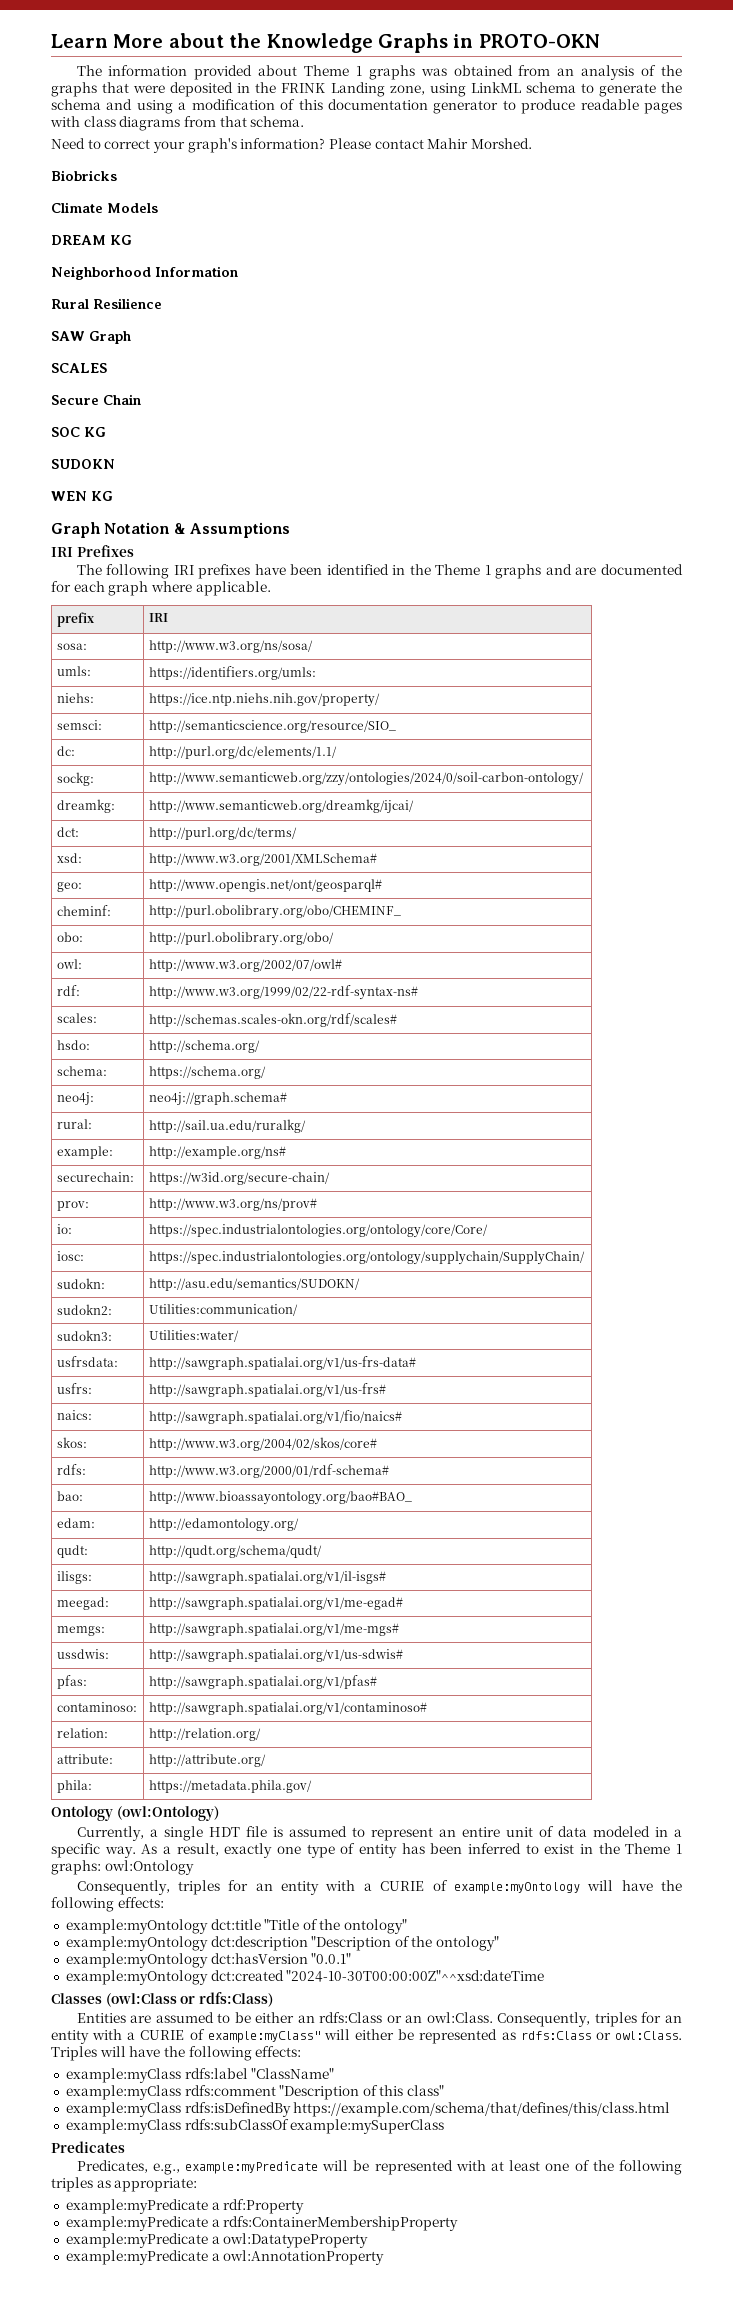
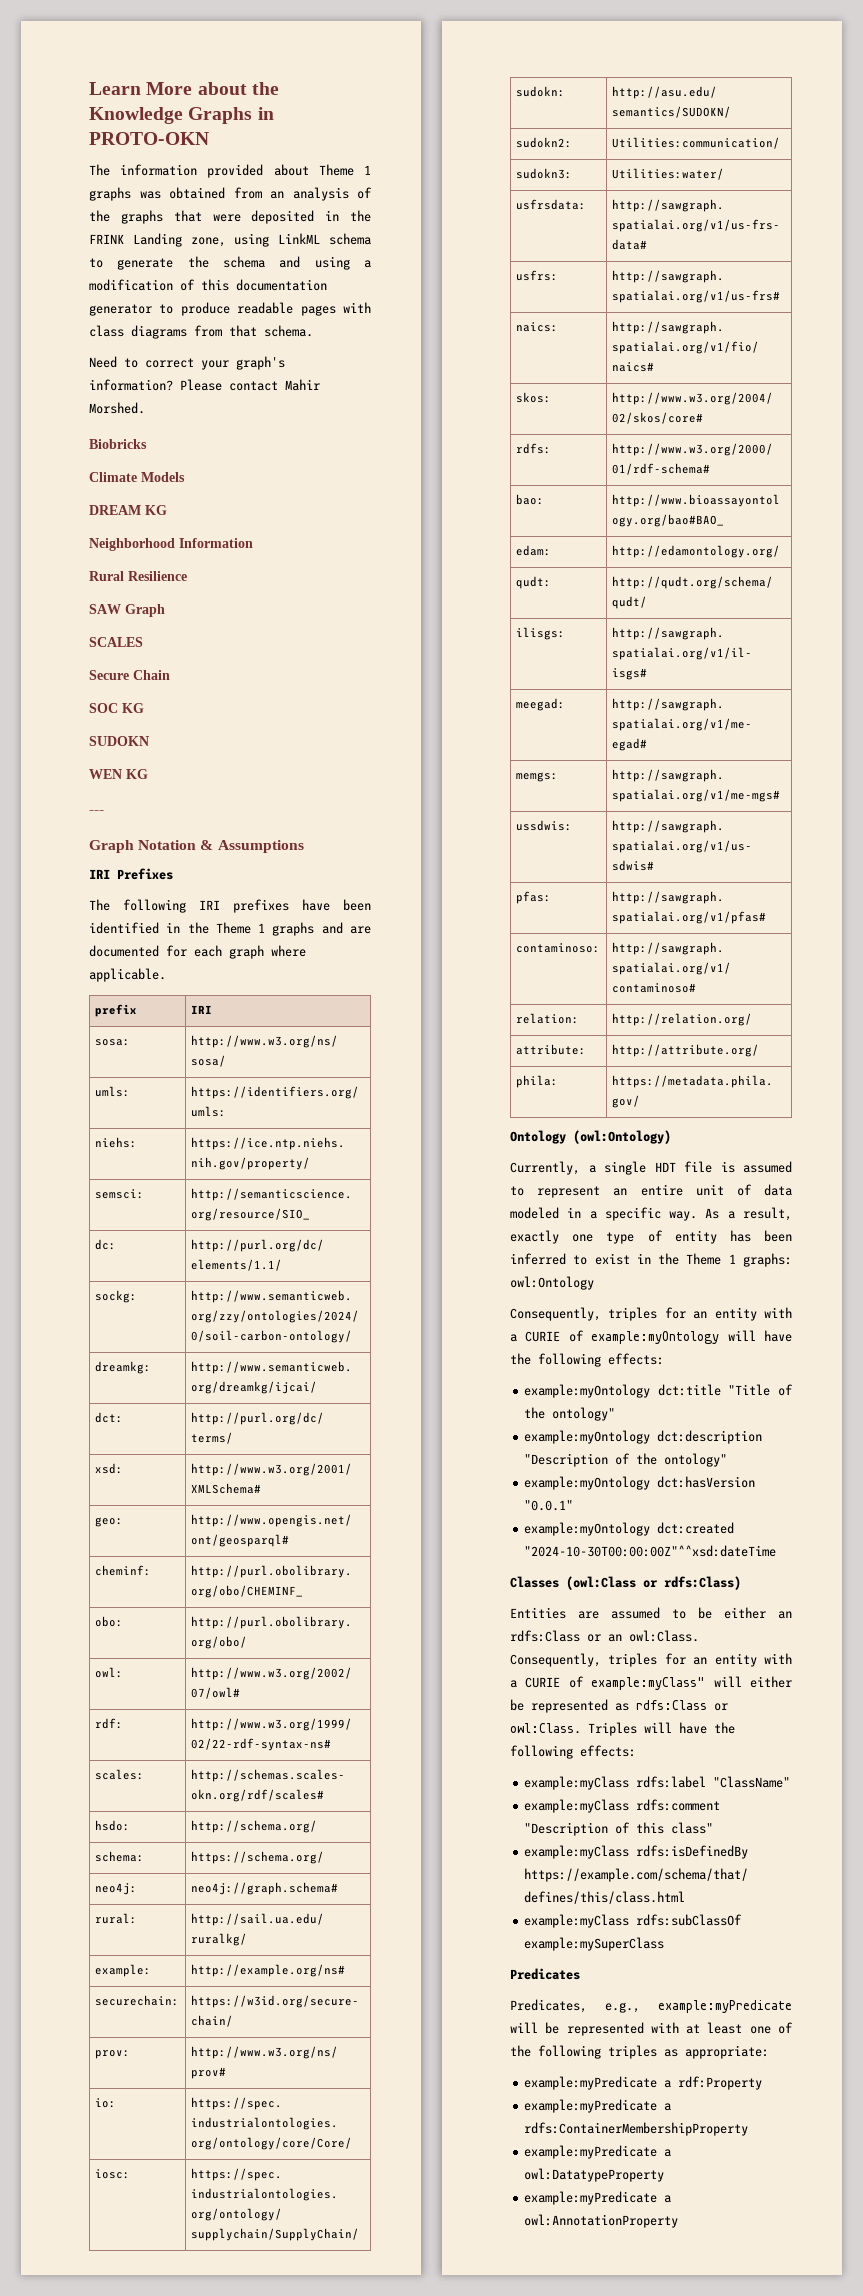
(113, 496) none -> [89,810,104,814] // ---

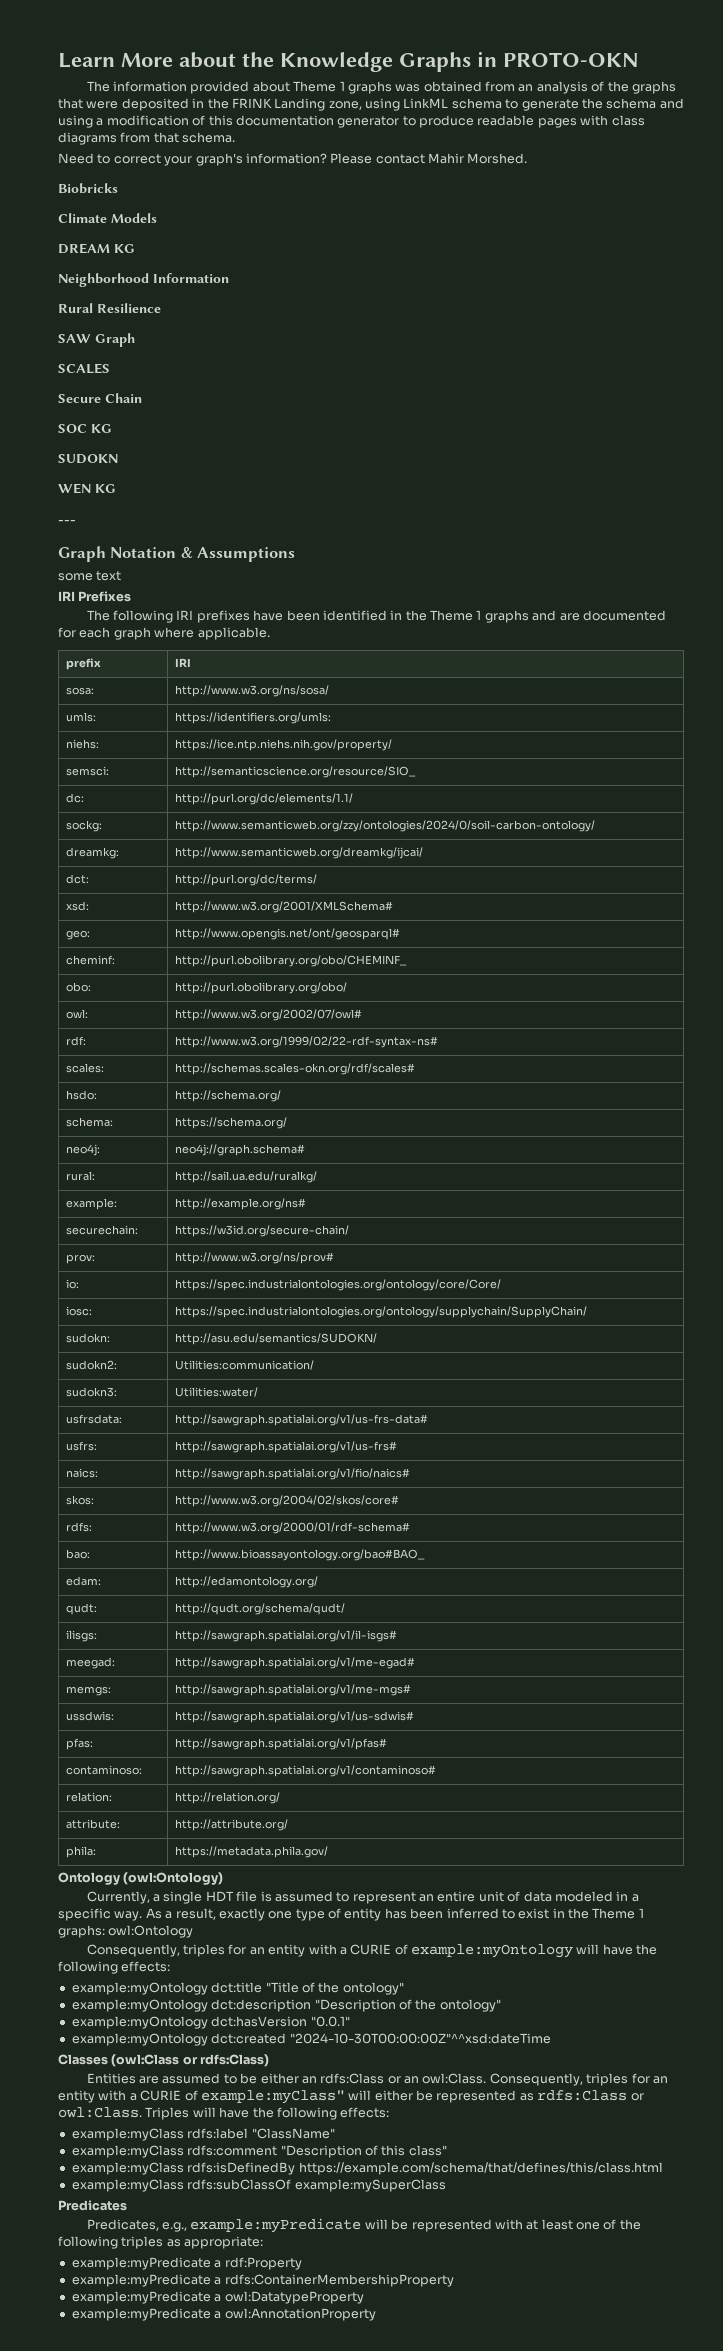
(304, 846) none -> [58,571,122,581] // some text

